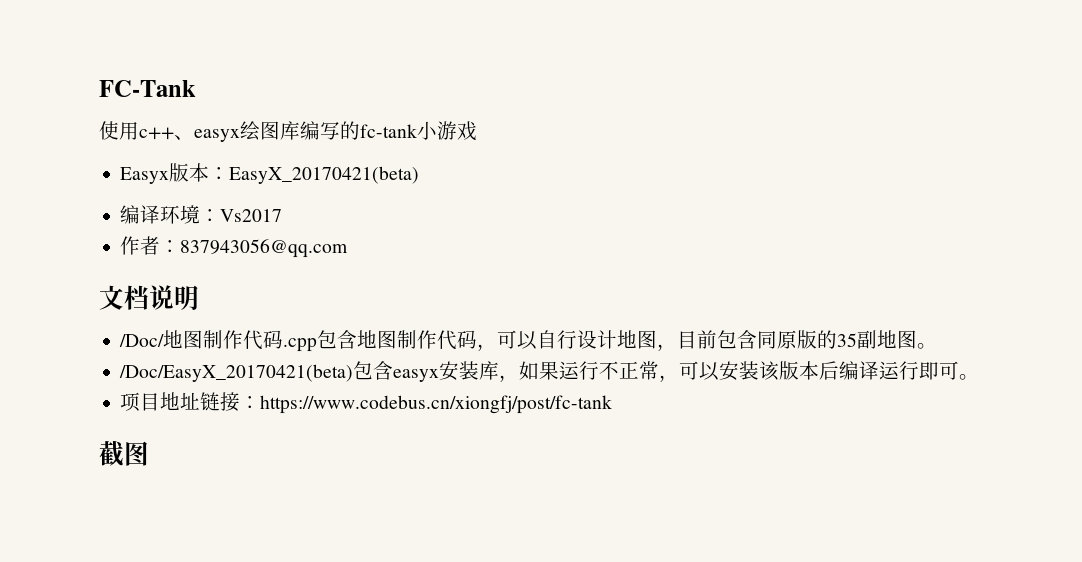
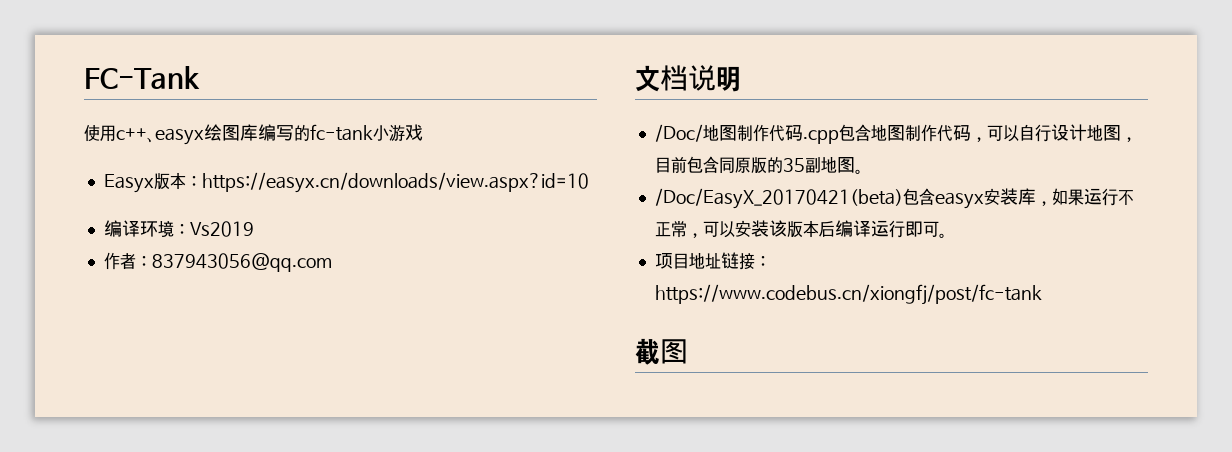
[229,166,420,184] EasyX_20170421(beta) -> [201,172,589,193] https://easyx.cn/downloads/view.aspx?id=10
[220,209,283,222] Vs2017 -> [189,221,254,237] Vs2019

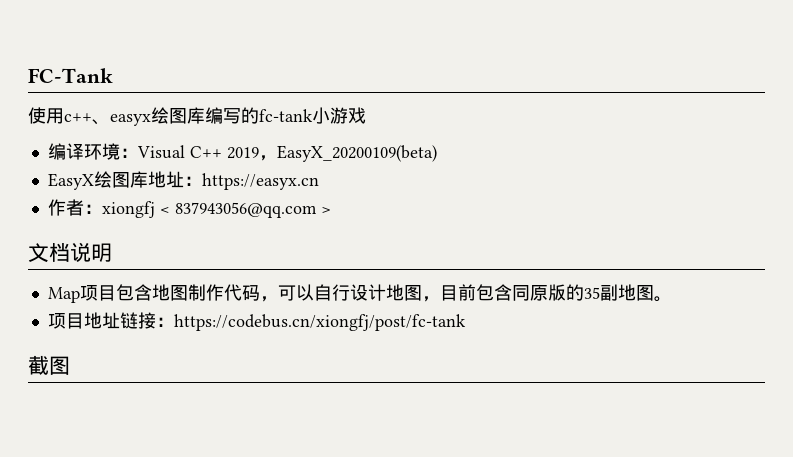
[103,172,589,193] // Easyx版本：https://easyx.cn/downloads/view.aspx?id=10 -> (366, 115) none
[189,221,254,237] Vs2019 -> [136,145,437,162] [47,171,319,190] Visual C++ 2019，EasyX_20200109(beta) // EasyX绘图库地址：https://easyx.cn
(152, 261) none -> [101,201,170,218] xiongfj <
(332, 262) none -> [320,207,331,214] >
[654,124,839,144] /Doc/地图制作代码.cpp -> [47,285,116,303] Map项目
[654,188,1134,209] [654,220,947,238] // /Doc/EasyX_20170421(beta)包含easyx安装库，如果运行不正常，可以安装该版本后编译运行即可。 -> (672, 299) none
[654,284,1042,305] https://www.codebus.cn/xiongfj/post/fc-tank -> [173,314,466,331] https://codebus.cn/xiongfj/post/fc-tank

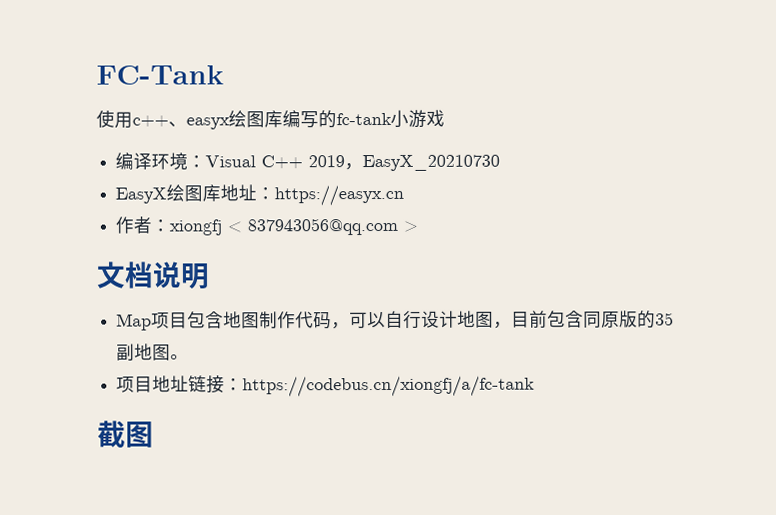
[276,145,437,162] EasyX_20200109(beta) -> [362,154,501,172] EasyX_20210730
[173,314,466,331] https://codebus.cn/xiongfj/post/fc-tank -> [242,375,536,398] https://codebus.cn/xiongfj/a/fc-tank

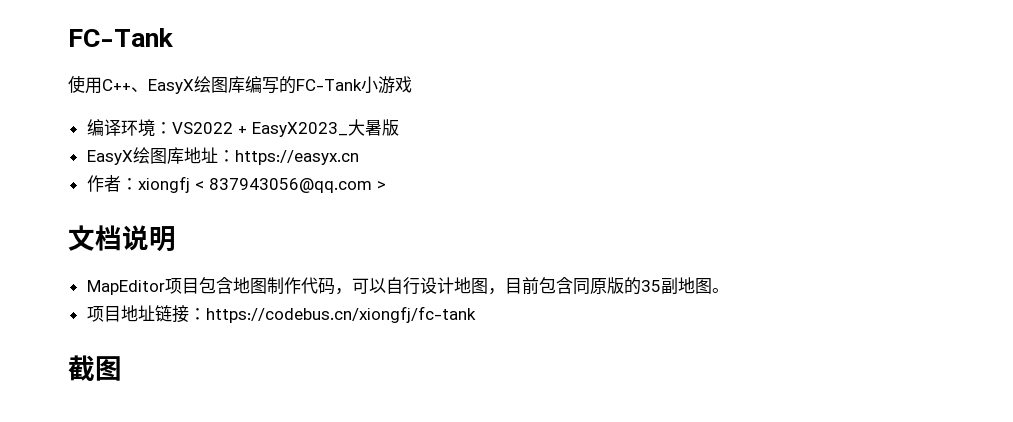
[132,115,230,130] c++、easyx -> [102,79,194,94] C++、EasyX
[336,112,392,126] fc-tank -> [296,79,362,91] FC-Tank
[205,154,501,172] Visual C++ 2019，EasyX_20210730 -> [171,119,399,137] VS2022 + EasyX2023_大暑版
[116,313,153,331] Map -> [86,280,165,295] MapEditor
[242,375,536,398] https://codebus.cn/xiongfj/a/fc-tank -> [205,306,476,323] https://codebus.cn/xiongfj/fc-tank

